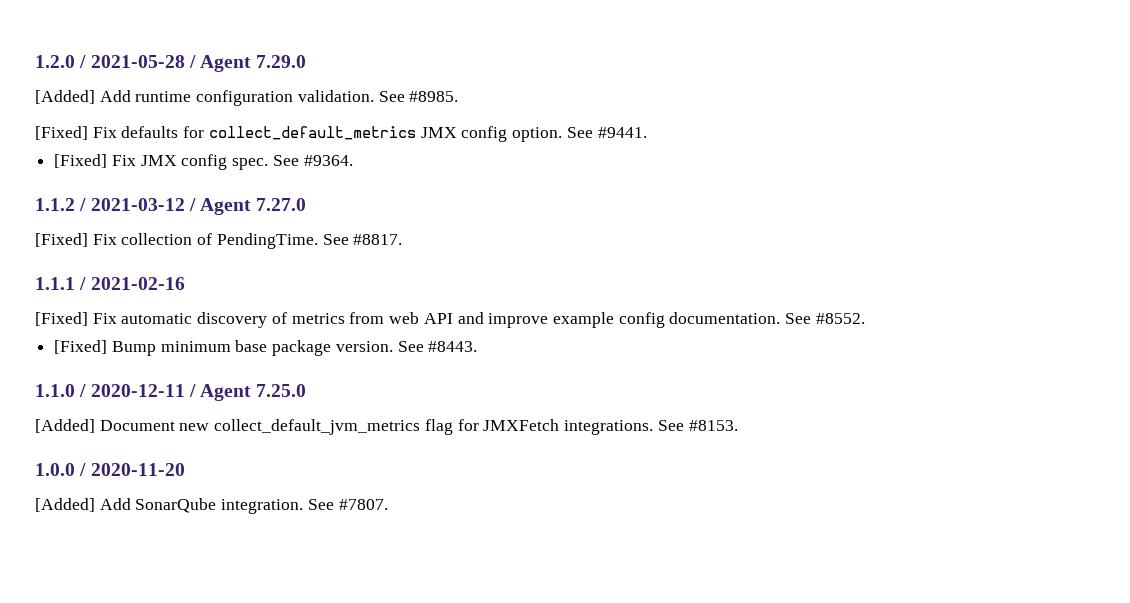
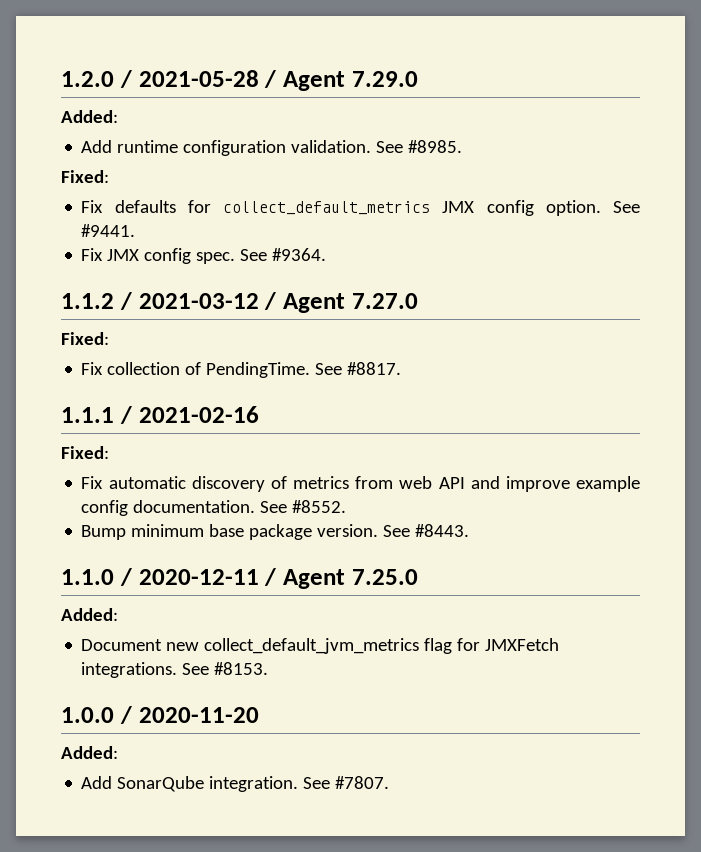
[35,90,95,104] [Added] -> [61,110,118,123] Added: //
[35,126,88,140] [Fixed] -> [61,170,109,183] Fixed: //
[54,154,108,168] [Fixed] -> (136, 230) none
[35,233,88,247] [Fixed] -> [61,332,109,345] Fixed: //
[35,312,88,326] [Fixed] -> [61,446,109,459] Fixed: //
[54,340,108,354] [Fixed] -> (347, 506) none
[35,419,95,433] [Added] -> [61,608,118,621] Added: //
[35,498,95,512] [Added] -> [61,746,118,759] Added: //

